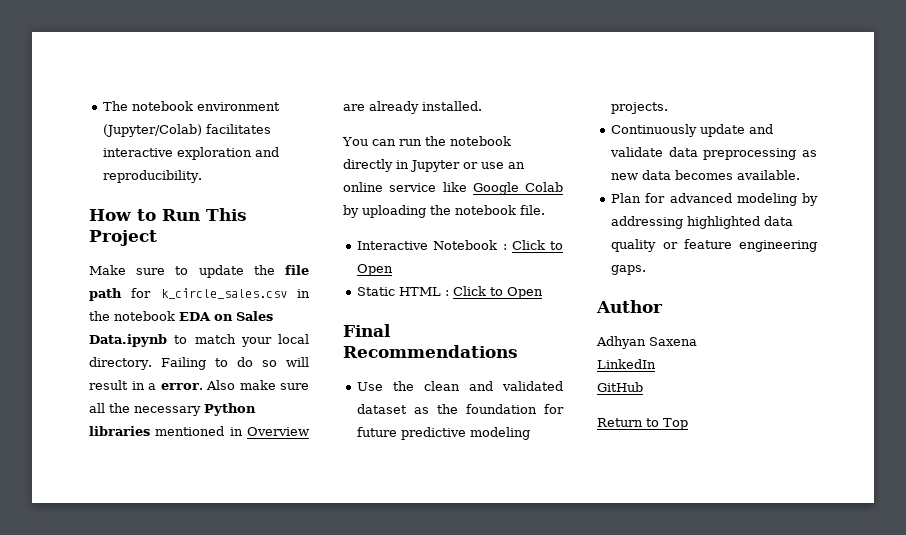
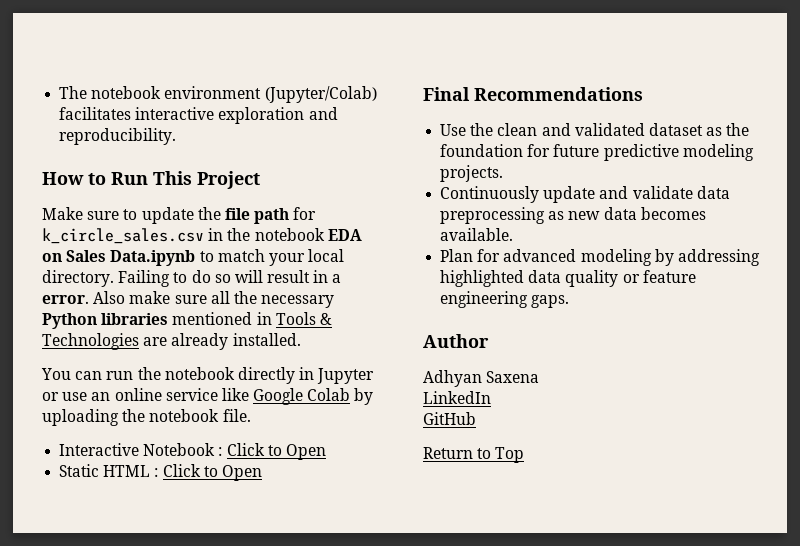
[247,427,309,436] Overview -> [275,312,332,325] [42,333,139,350] Tools & Technologies

